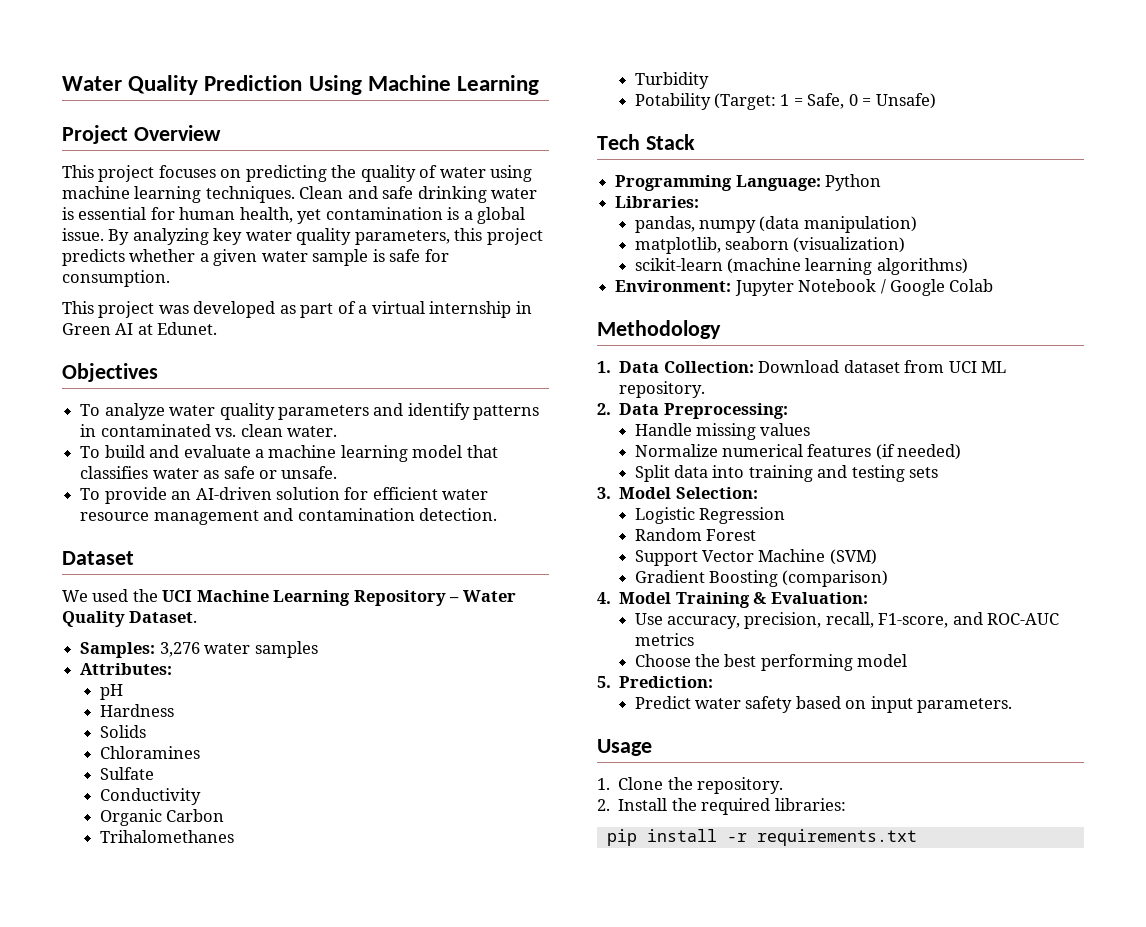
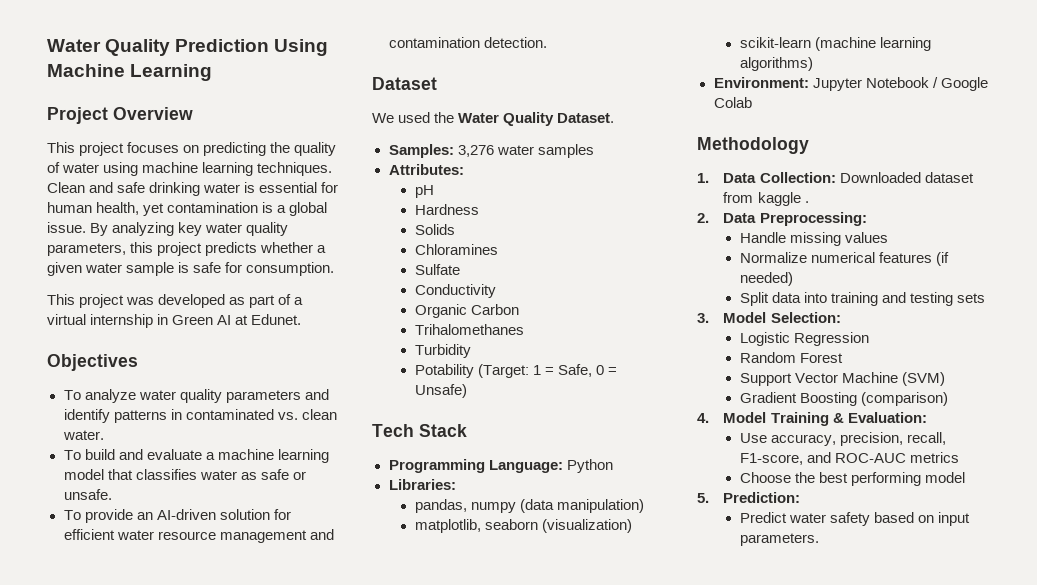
[162,590,460,606] UCI Machine Learning Repository – -> (455, 117) none
[758,360,840,373] Download -> [839,172,921,183] Downloaded
[948,361,1006,373] [619,381,706,398] UCI ML repository. -> [757,192,809,206] kaggle .
[597,739,652,756] [597,777,784,794] [597,798,846,815] [606,829,917,846] // Usage // 1. Clone the repository. // 2. Install the required libraries: // pip install -r requirements.txt -> (819, 539) none

